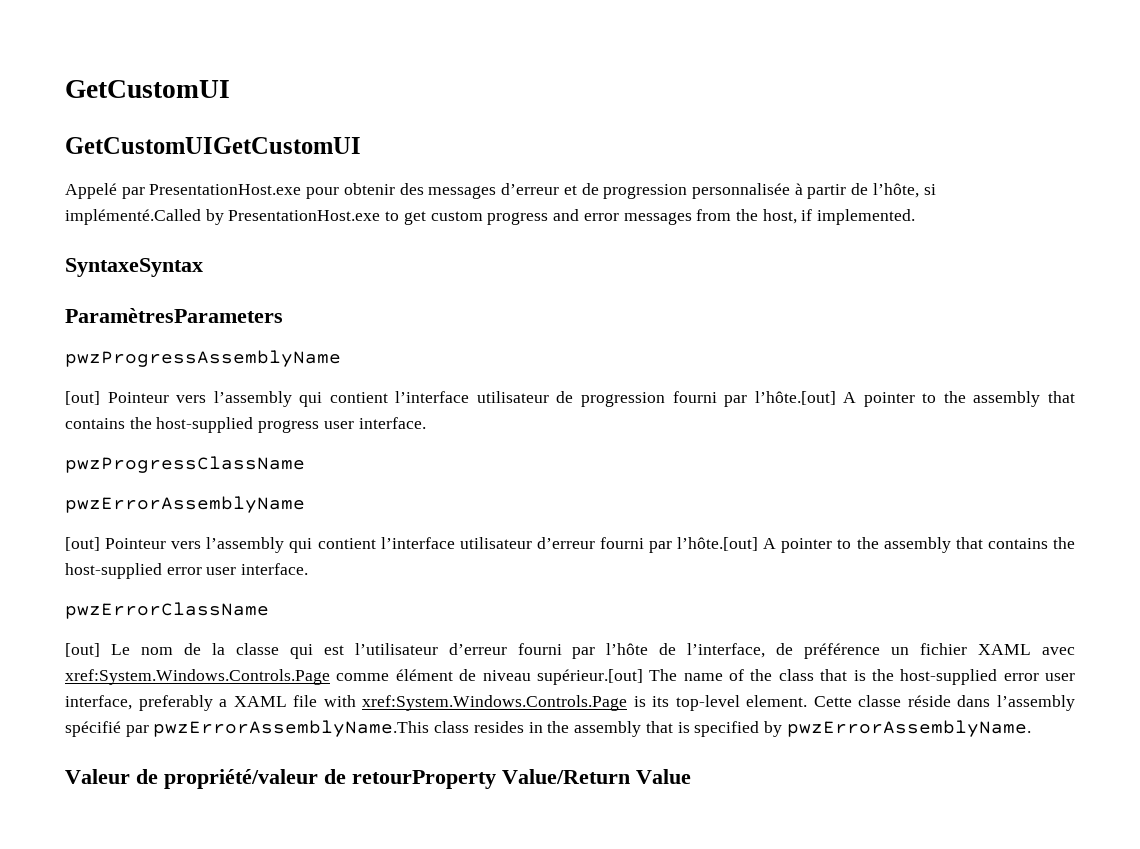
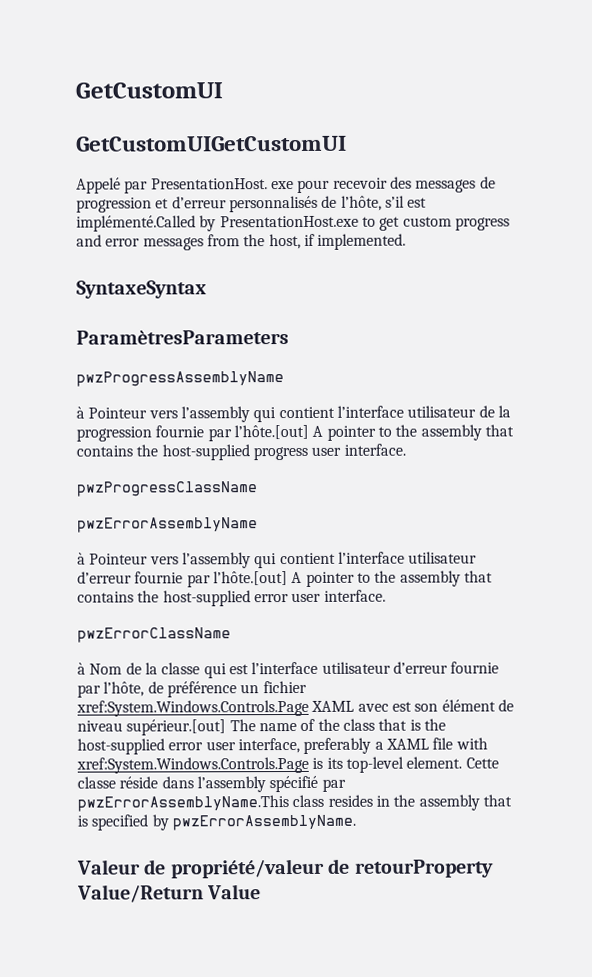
[149,183,936,199] PresentationHost.exe pour obtenir des messages d’erreur et de progression personnalisée à partir de l’hôte, si -> [150,176,496,193] [76,195,428,213] PresentationHost. exe pour recevoir des messages de progression et d’erreur personnalisés de l’hôte, s’il est
[65,391,100,405] [out] -> [76,406,85,419] à
[581,391,717,407] progression fourni -> [497,405,511,418] [76,425,205,442] la progression fournie
[65,537,100,551] [out] -> [77,552,86,565] à
[599,537,644,549] fourni -> [134,571,184,584] fournie
[65,643,173,657] [out] Le nom -> [77,662,123,675] à Nom
[354,643,766,659] l’utilisateur d’erreur fourni par l’hôte de l’interface, -> [251,661,500,675] [77,681,145,698] l’interface utilisateur d’erreur fournie par l’hôte,
(968, 649) none -> [76,699,309,717] xref:System.Windows.Controls.Page
[65,669,390,685] xref:System.Windows.Controls.Page comme -> [391,701,439,712] est son

